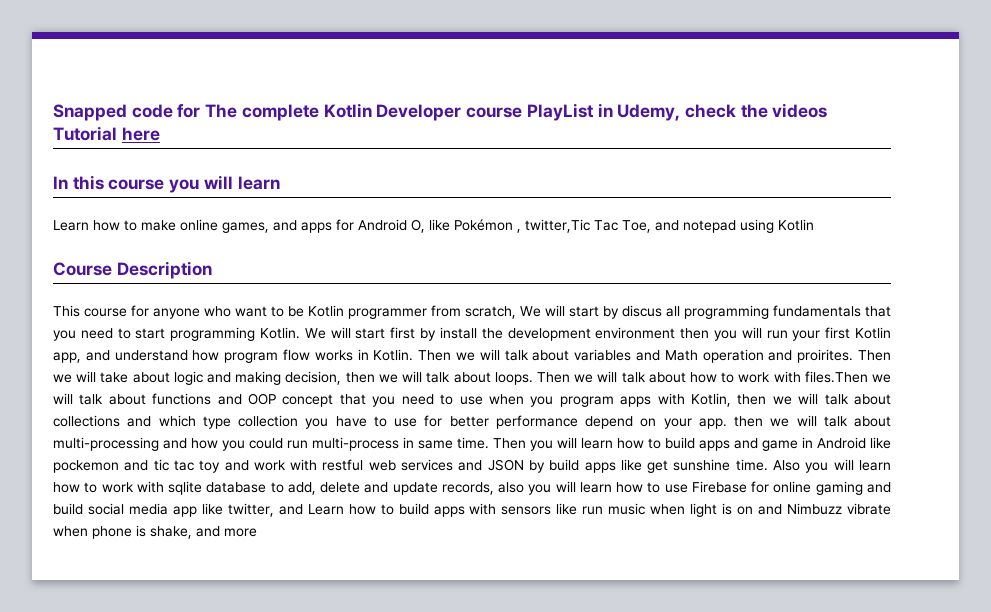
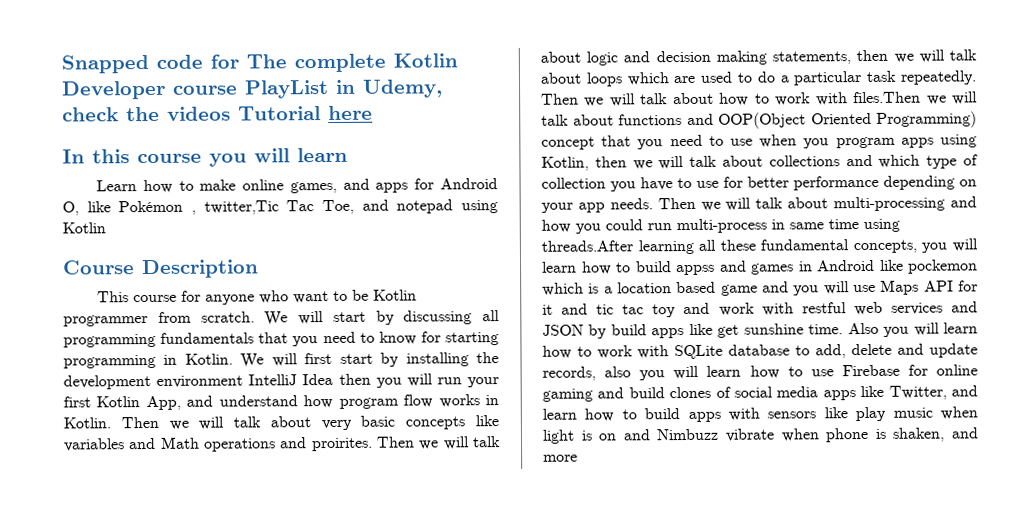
[465,306,516,319] scratch, -> [200,311,255,323] scratch.
[622,305,662,317] discus -> [403,310,473,325] discussing
[135,327,477,341] start programming Kotlin. We will start first by install -> [378,331,499,346] [63,352,469,369] know for starting programming in Kotlin. We will first start by installing
(676, 333) none -> [248,373,334,386] IntelliJ Idea
[53,352,81,363] app, -> [145,395,181,411] App,
(570, 355) none -> [320,415,499,431] very basic concepts like
[702,349,764,363] operation -> [203,438,276,452] operations
[100,372,129,383] take -> [471,436,501,448] talk
[235,371,533,385] making decision, then we will talk about loops. -> [655,49,977,65] [540,70,978,87] decision making statements, then we will talk about loops which are used to do a particular task repeatedly.
[248,393,277,405] OOP -> [718,111,977,129] OOP(Object Oriented Programming)
[657,393,685,405] with -> [940,134,977,148] using
(231, 422) none -> [963,154,978,166] of
[585,416,633,429] depend -> [883,175,955,190] depending
[698,416,763,429] app. then -> [577,197,696,213] app needs. Then
[457,437,526,449] time. Then -> [828,218,900,233] [541,239,917,255] time using threads.After learning all these fundamental concepts,
[699,438,798,451] apps and game -> [676,260,794,276] appss and games
(119, 466) none -> [542,279,978,296] [542,304,553,315] which is a location based game and you will use Maps API for it
[168,481,203,495] sqlite -> [674,344,723,360] SQLite
[87,503,344,517] social media app like twitter, and Learn -> [669,385,978,401] [542,408,577,420] clones of social media apps like Twitter, and learn
[582,506,604,515] run -> [855,406,887,422] play
[150,526,192,539] shake, -> [892,427,946,442] shaken,

